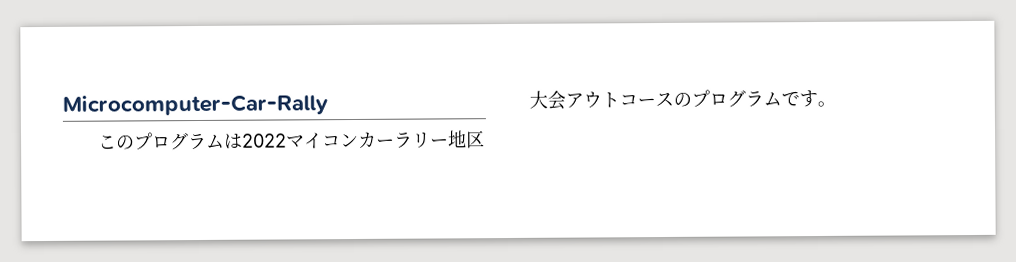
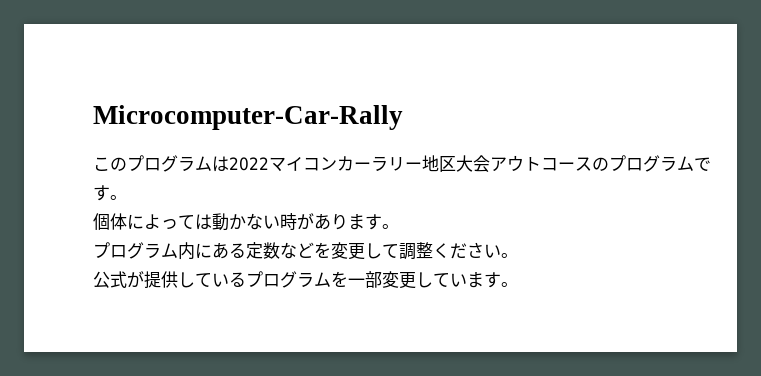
(836, 103) none -> [93,213,399,231] [93,242,518,260] [93,271,518,289] // 個体によっては動かない時があります。 // プログラム内にある定数などを変更して調整ください。 // 公式が提供しているプログラムを一部変更しています。

